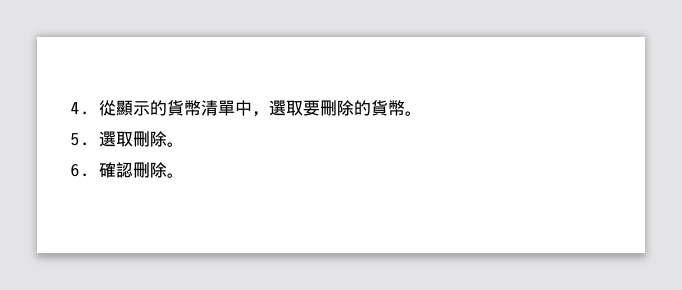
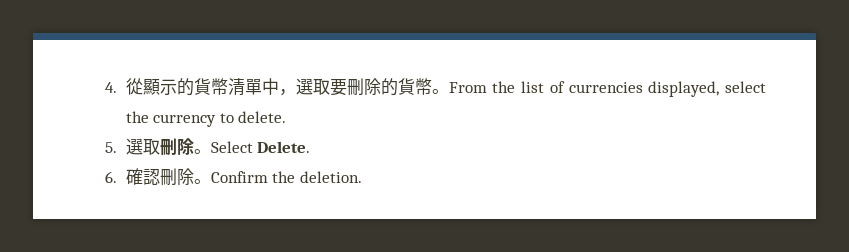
(422, 113) none -> [448,81,766,97] [125,111,287,127] From the list of currencies displayed, select the currency to delete.
(184, 144) none -> [210,141,311,153] Select Delete.
(184, 175) none -> [210,171,362,183] Confirm the deletion.

